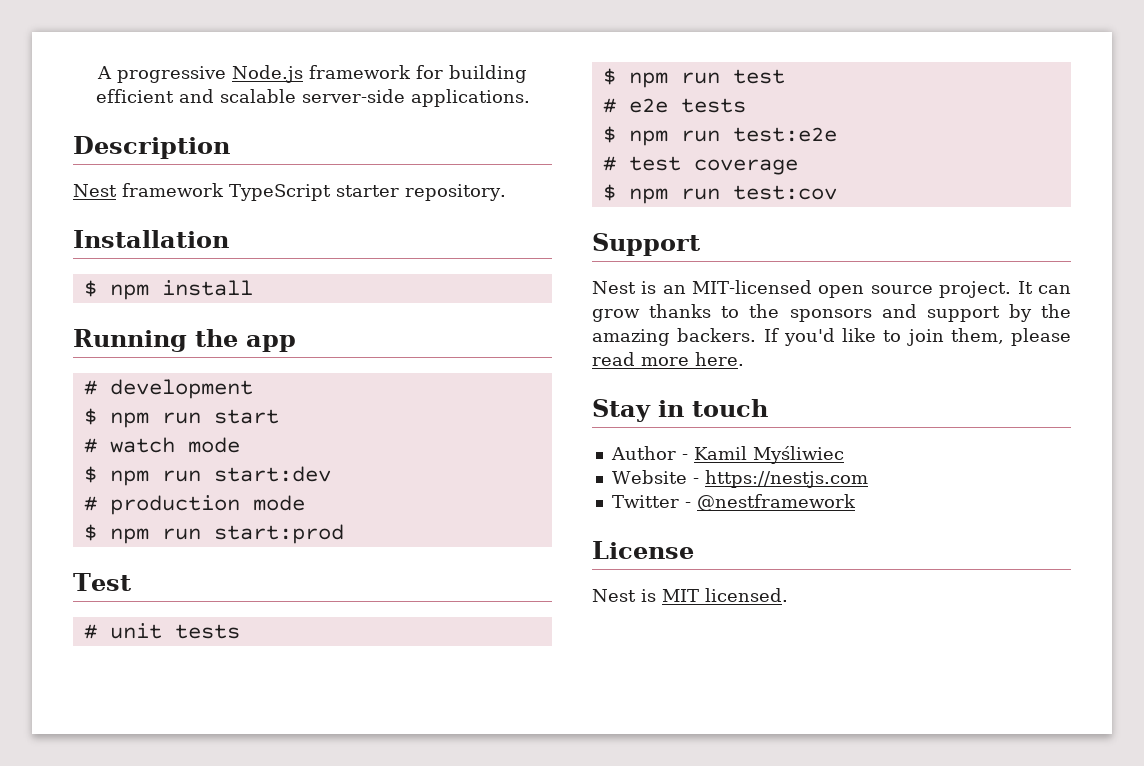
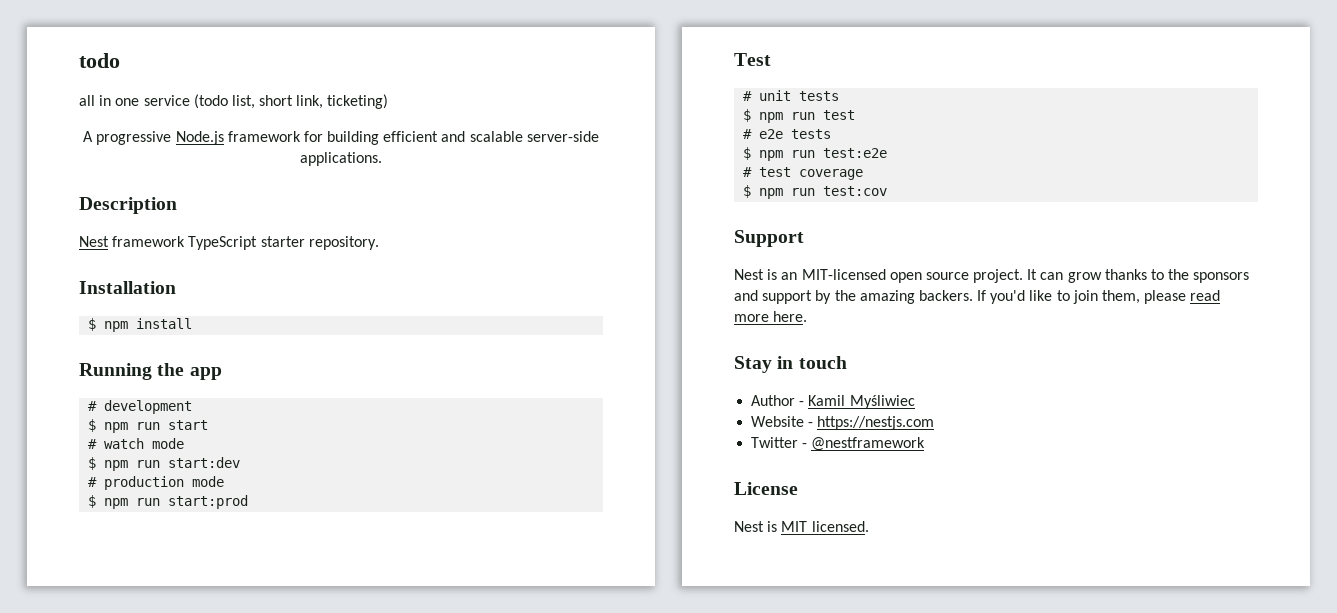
(97, 72) none -> [79,53,120,68] [79,94,389,109] todo // all in one service (todo list, short link, ticketing) //

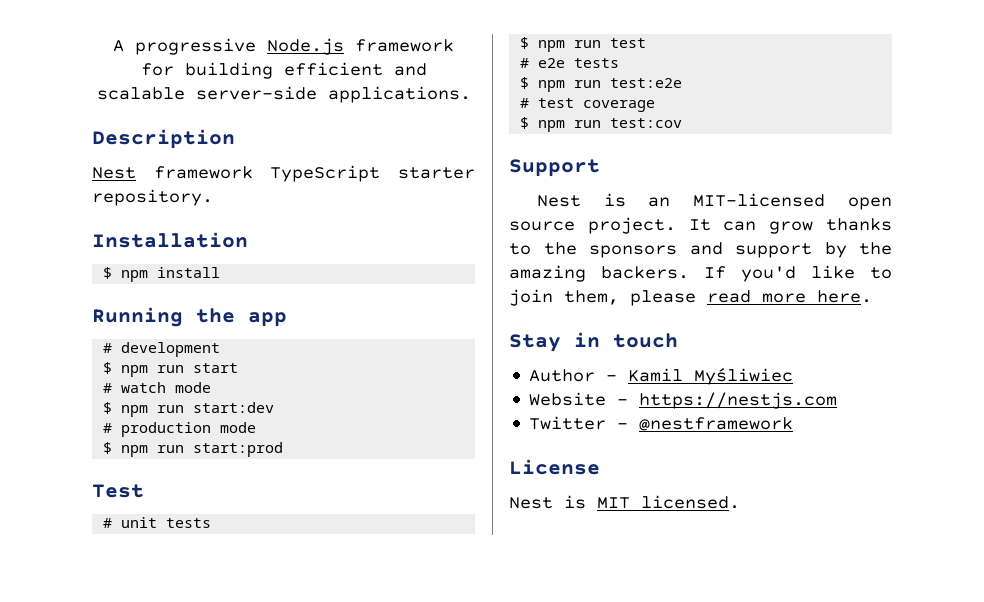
[79,53,120,68] [79,94,389,109] todo // all in one service (todo list, short link, ticketing) // -> (113, 46) none

